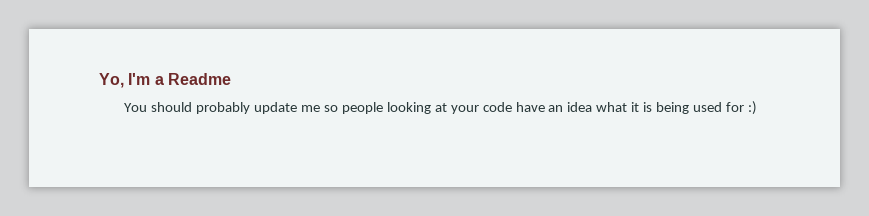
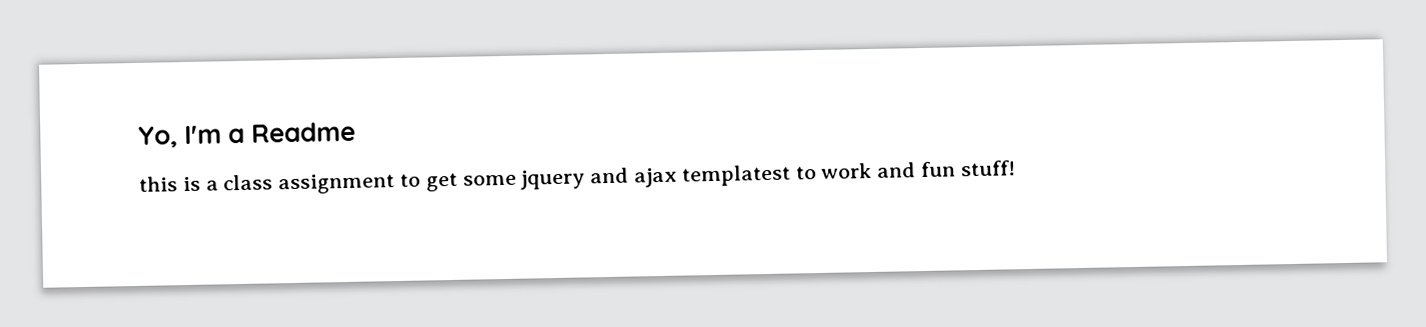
[124,101,757,115] You should probably update me so people looking at your code have an idea what it is being used for :) -> [139,160,1016,195] this is a class assignment to get some jquery and ajax templatest to work and fun stuff!

